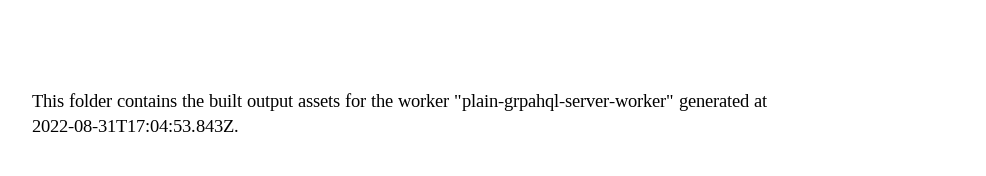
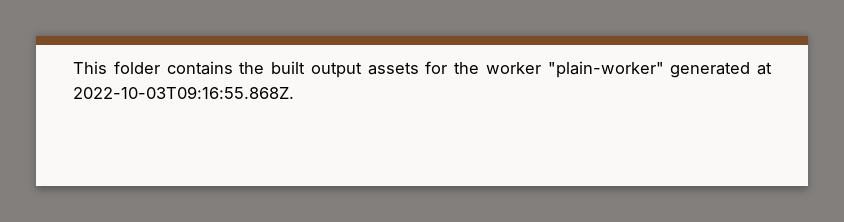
[454,94,674,111] "plain-grpahql-server-worker" -> [547,61,664,78] "plain-worker"
[32,120,239,132] 2022-08-31T17:04:53.843Z. -> [73,86,294,99] 2022-10-03T09:16:55.868Z.

